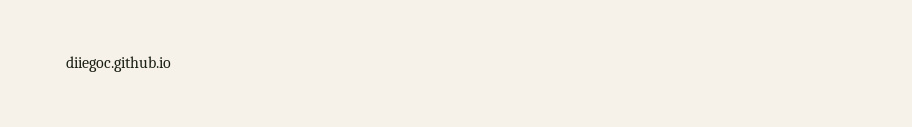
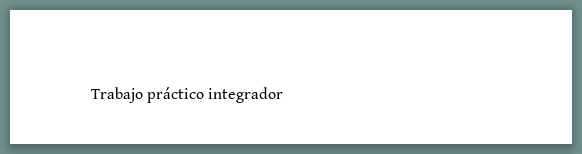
[66,56,171,72] diiegoc.github.io -> [91,87,284,103] Trabajo práctico integrador

